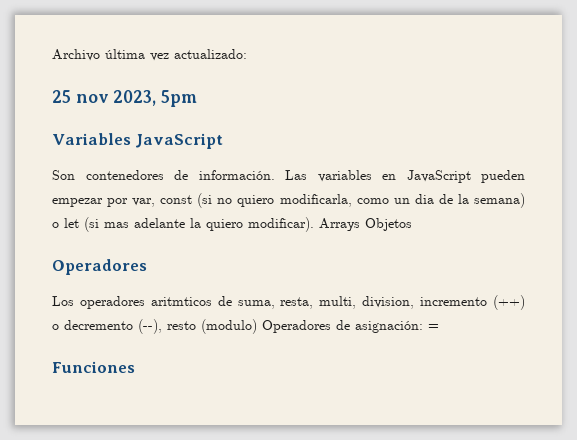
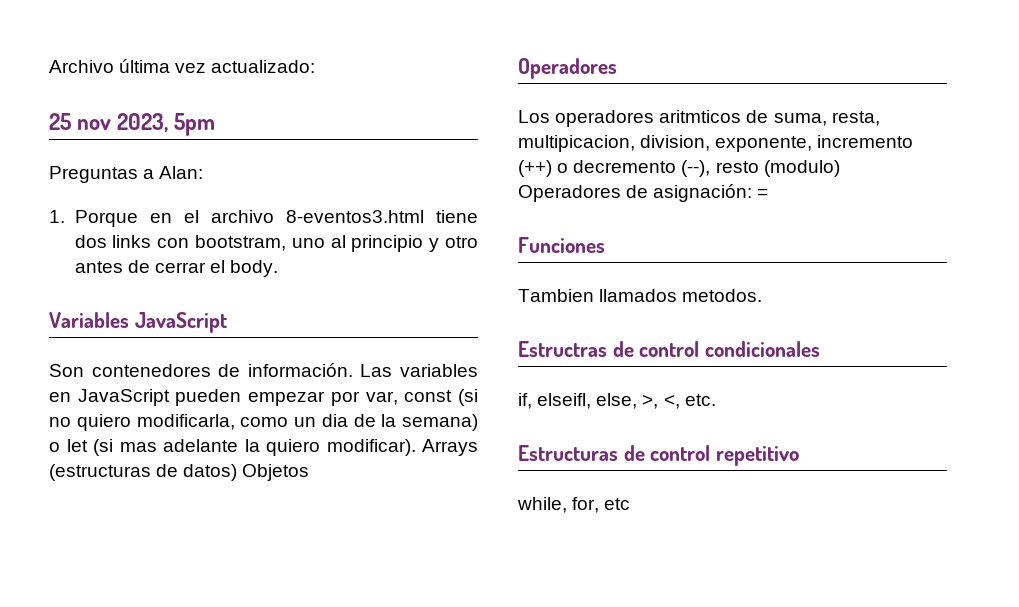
(198, 98) none -> [49,166,204,183] [49,210,479,227] [74,235,479,252] [74,260,279,277] // Preguntas a Alan: // 1. Porque en el archivo 8-eventos3.html tiene dos links con bootstram, uno al principio y otro antes de cerrar el body.
(360, 224) none -> [49,464,238,481] (estructuras de datos)
[319,296,415,309] multi, division, -> [518,135,813,152] multipicacion, division, exponente,
(135, 367) none -> [518,289,763,302] [518,341,821,357] [518,393,716,409] [518,445,800,466] [517,497,631,513] // Tambien llamados metodos. // Estructras de control condicionales // if, elseifl, else, >, <, etc. // Estructuras de control repetitivo // while, for, etc

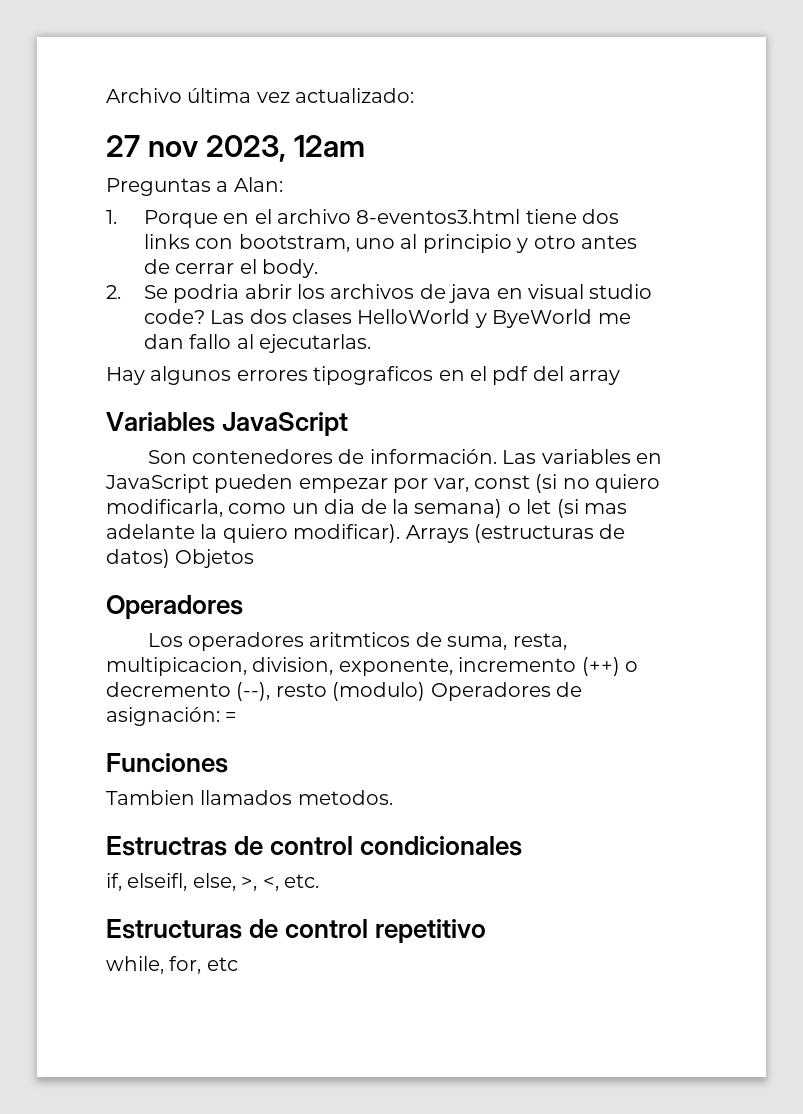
[49,113,71,130] 25 -> [106,135,140,157] 27
[174,113,216,136] 5pm -> [294,135,366,157] 12am
(279, 268) none -> [106,284,653,303] [143,309,631,328] [143,334,372,353] [106,366,621,385] // 2. Se podria abrir los archivos de java en visual studio code? Las dos clases HelloWorld y ByeWorld me dan fallo al ejecutarlas. // Hay algunos errores tipograficos en el pdf del array

